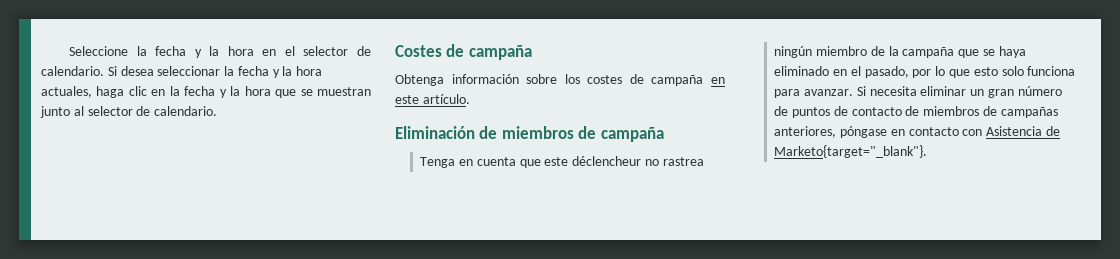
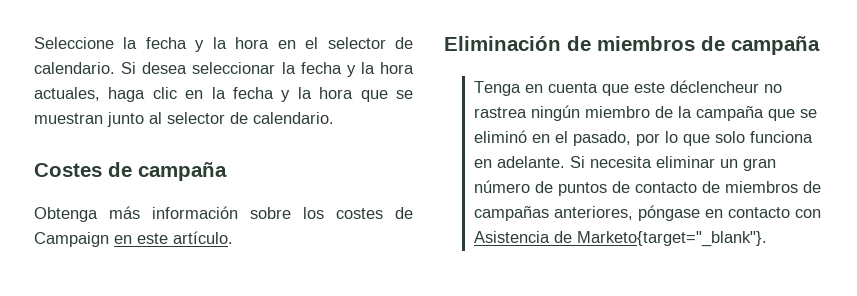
(444, 80) none -> [109,206,140,219] más
[651,75,704,86] campaña -> [34,232,109,247] Campaign
[998,46,1026,58] [774,66,830,76] haya eliminado -> [473,130,527,143] eliminó
[973,67,998,76] esto -> (710, 140) none
[774,89,854,98] para avanzar. -> [473,156,565,168] en adelante.

